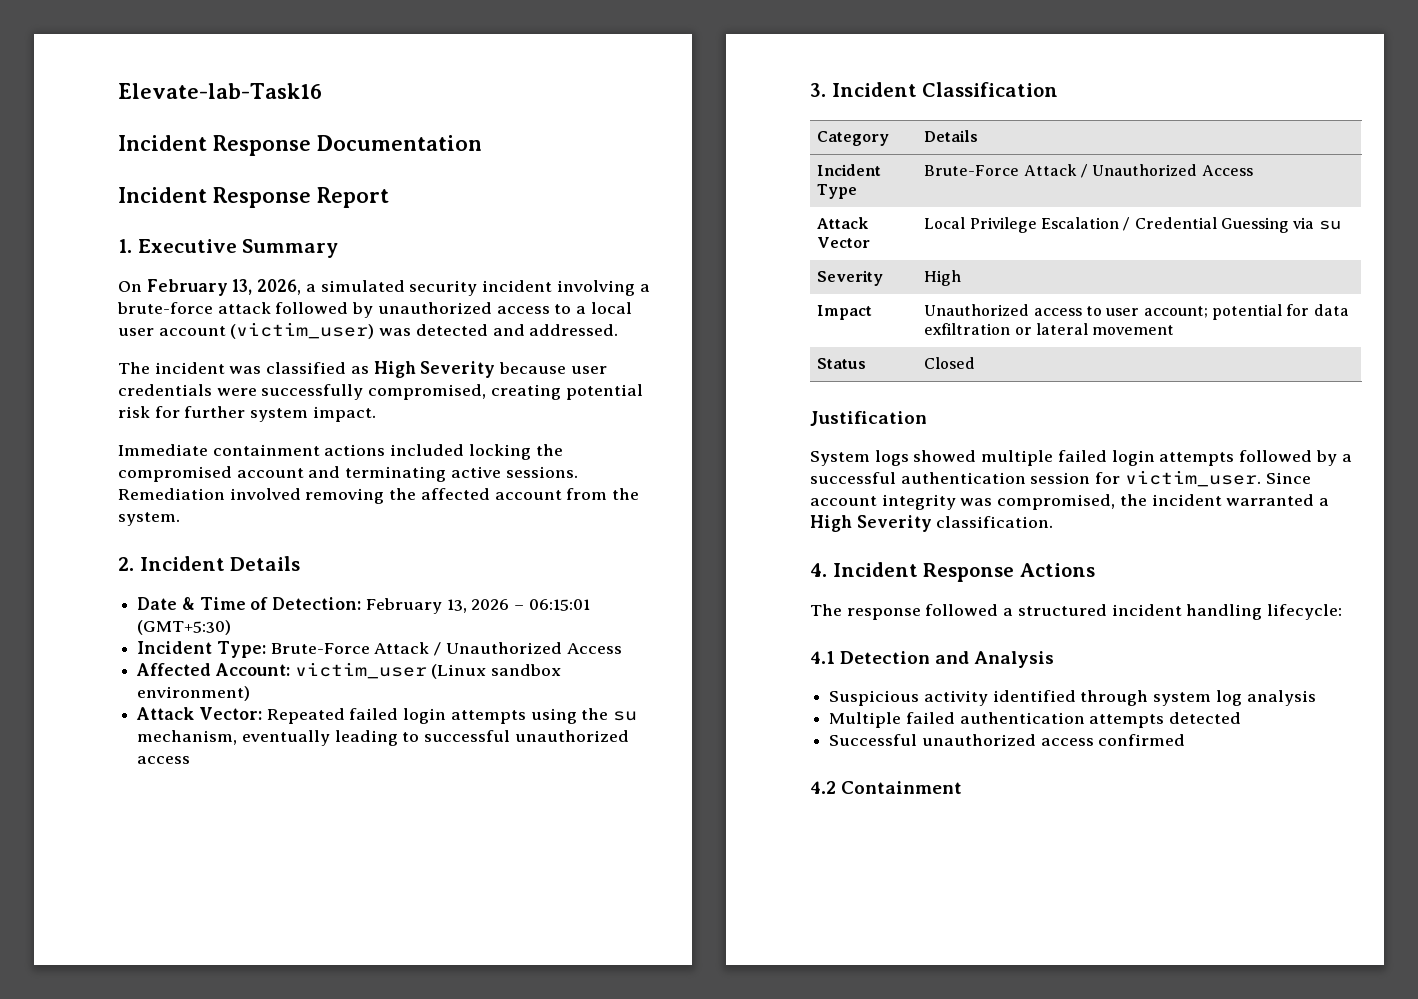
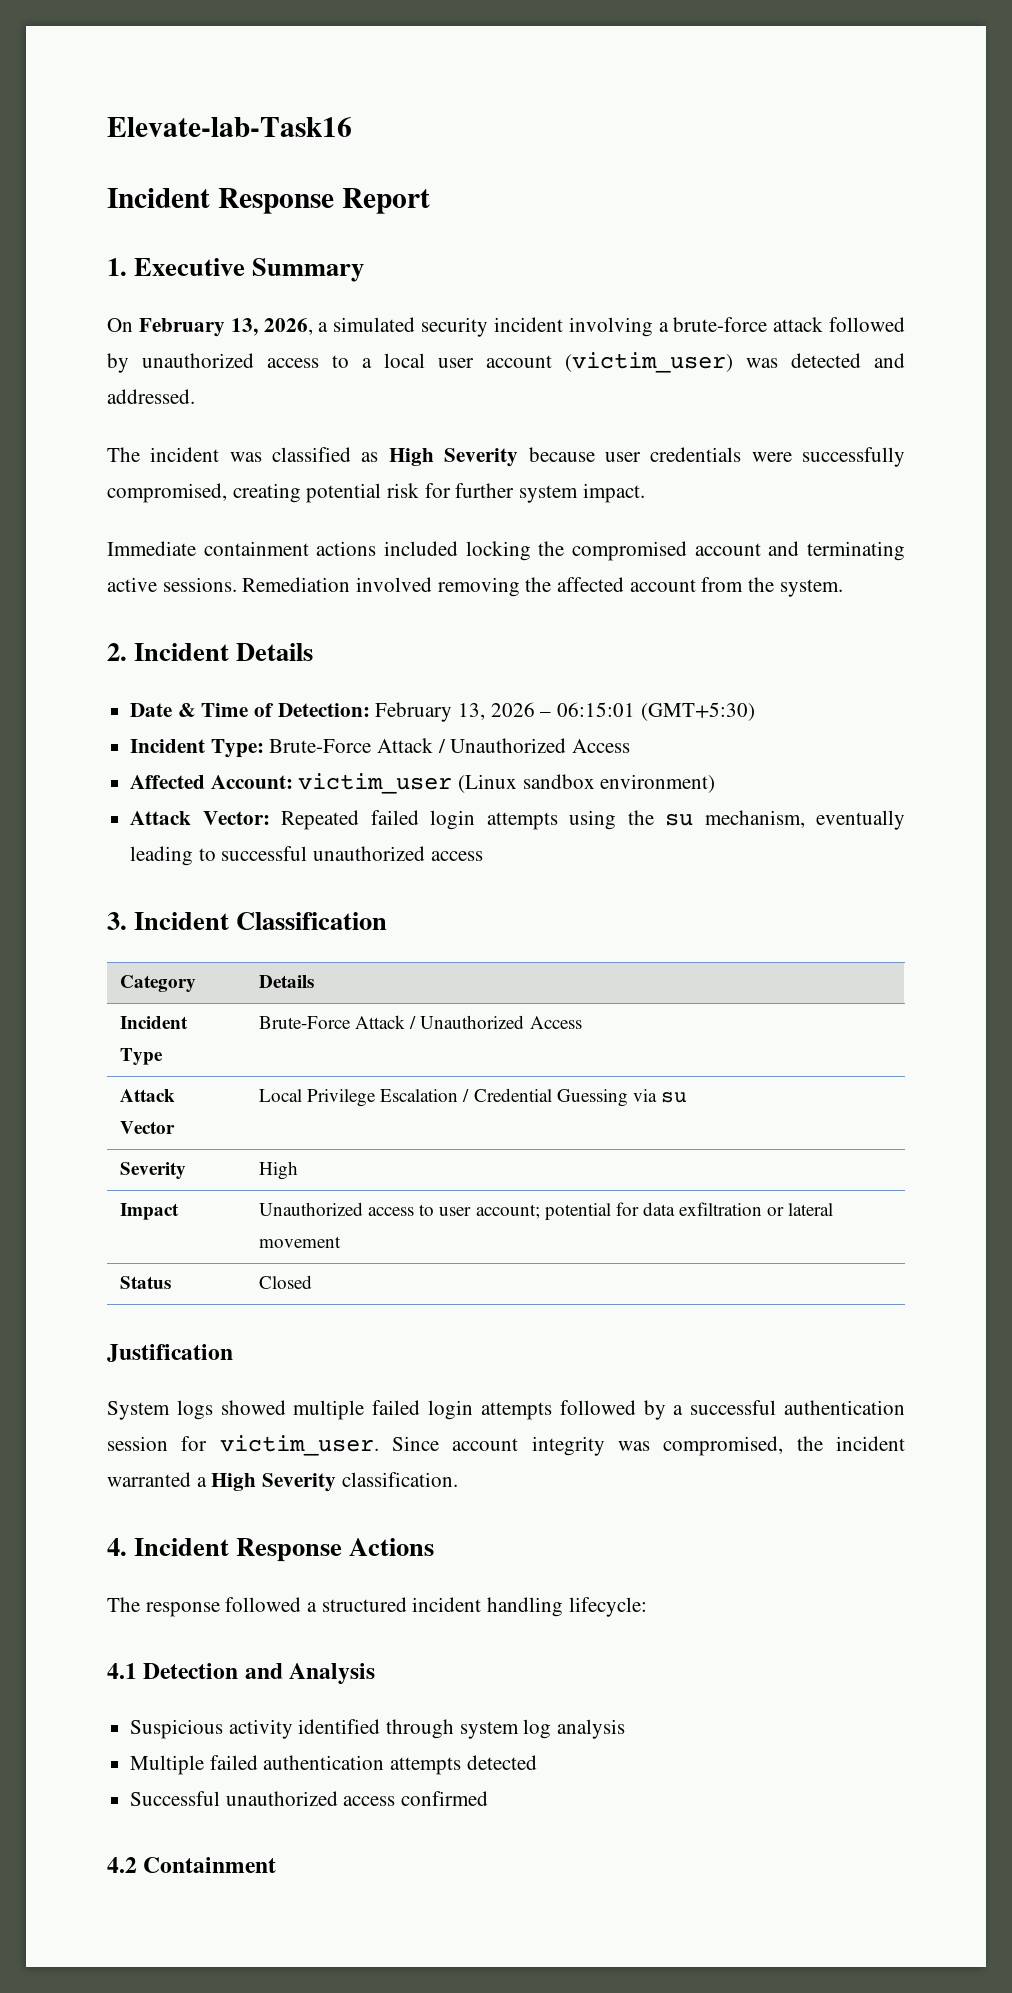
[118,135,482,156] // Incident Response Documentation -> (352, 127) none

